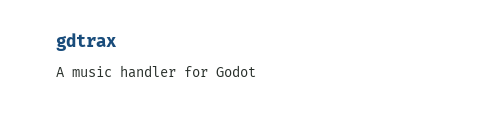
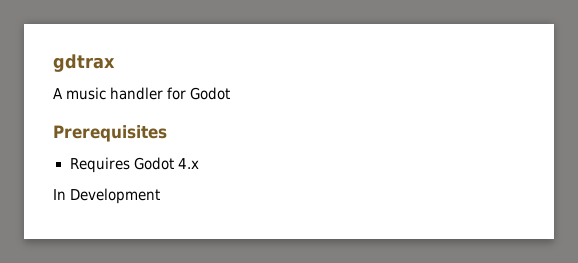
(256, 71) none -> [53,125,167,142] [69,157,199,173] [53,188,161,204] // Prerequisites // Requires Godot 4.x // In Development

